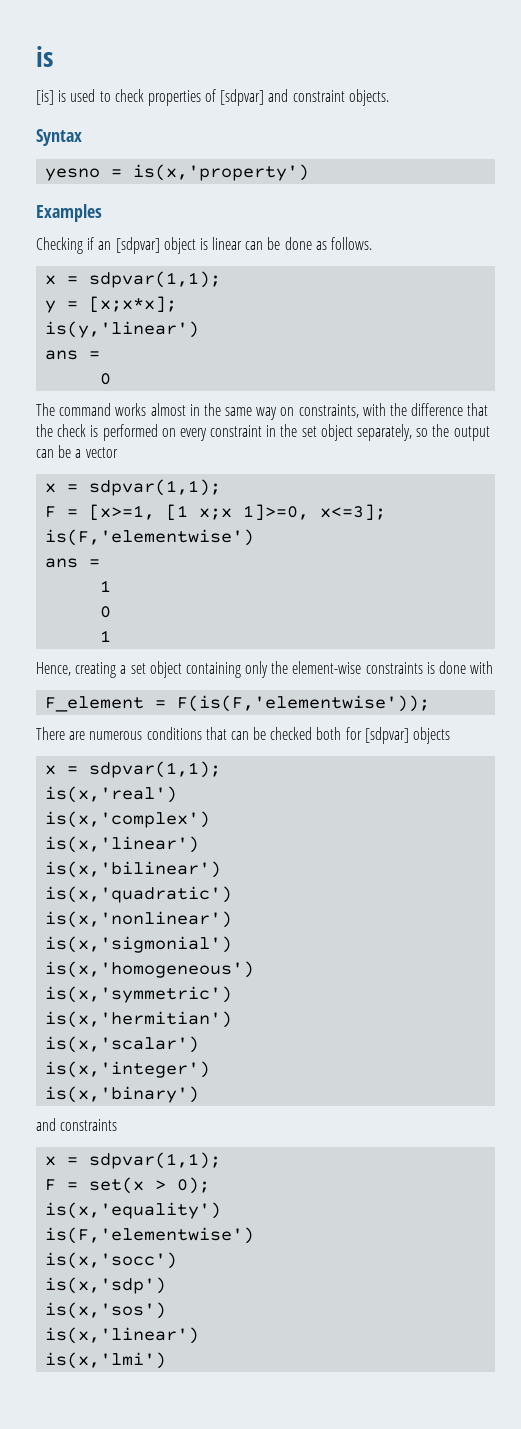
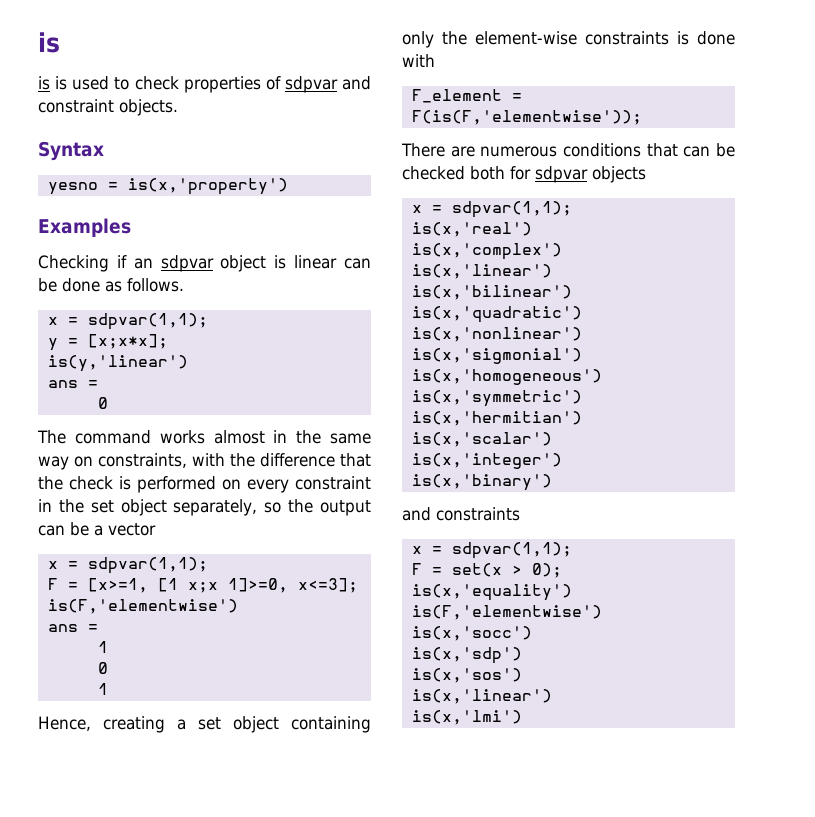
[36,90,54,105] [is] -> [38,76,50,90] is
[220,89,265,106] [sdpvar] -> [284,76,338,93] sdpvar
[115,237,160,254] [sdpvar] -> [160,255,214,272] sdpvar
[364,727,409,744] [sdpvar] -> [535,166,588,183] sdpvar

